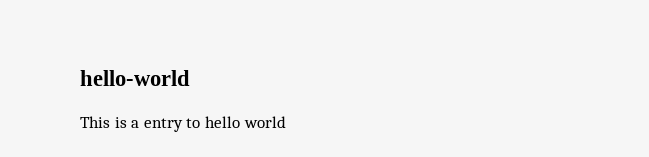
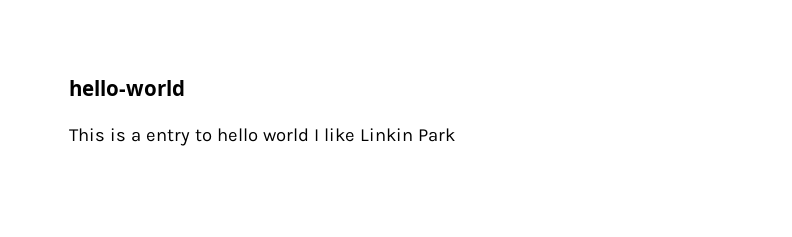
(286, 122) none -> [313,128,455,142] I like Linkin Park

